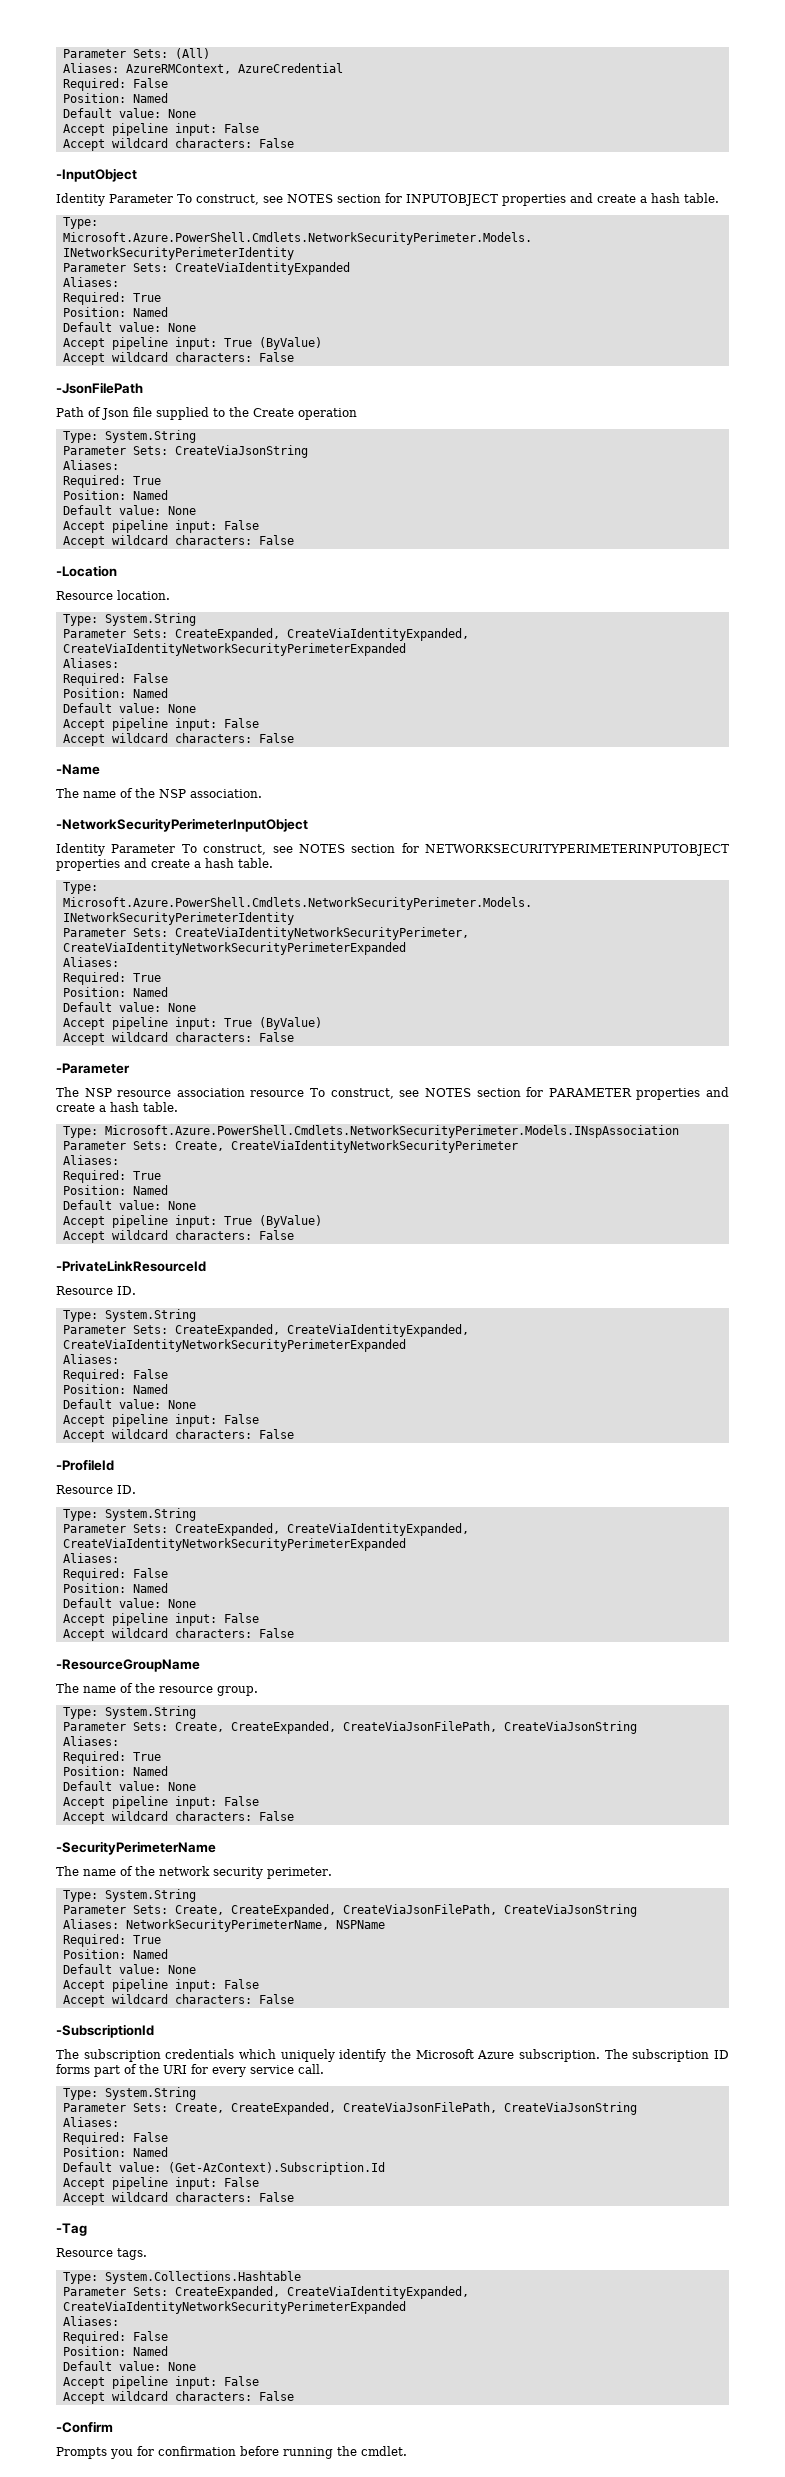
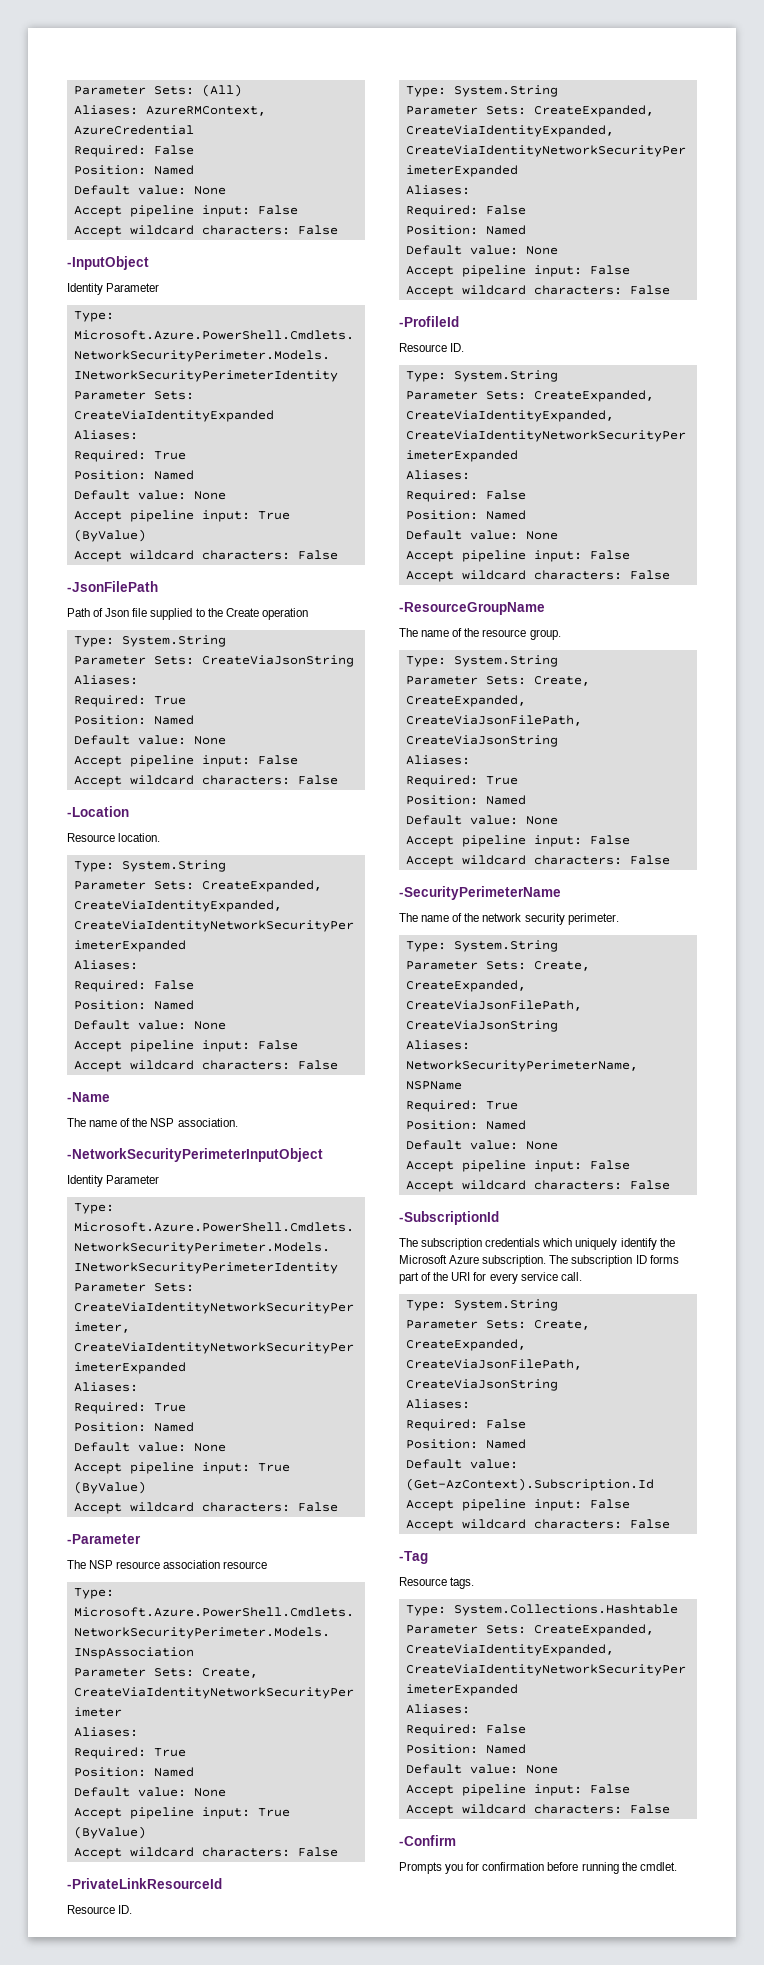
[177,193,719,206] To construct, see NOTES section for INPUTOBJECT properties and create a hash table. -> (160, 287) none
[181,843,729,856] [56,858,273,871] To construct, see NOTES section for NETWORKSECURITYPERIMETERINPUTOBJECT properties and create a hash table. -> (160, 1179) none
[310,1087,730,1100] [56,1102,178,1112] To construct, see NOTES section for PARAMETER properties and create a hash table. -> (268, 1565) none

